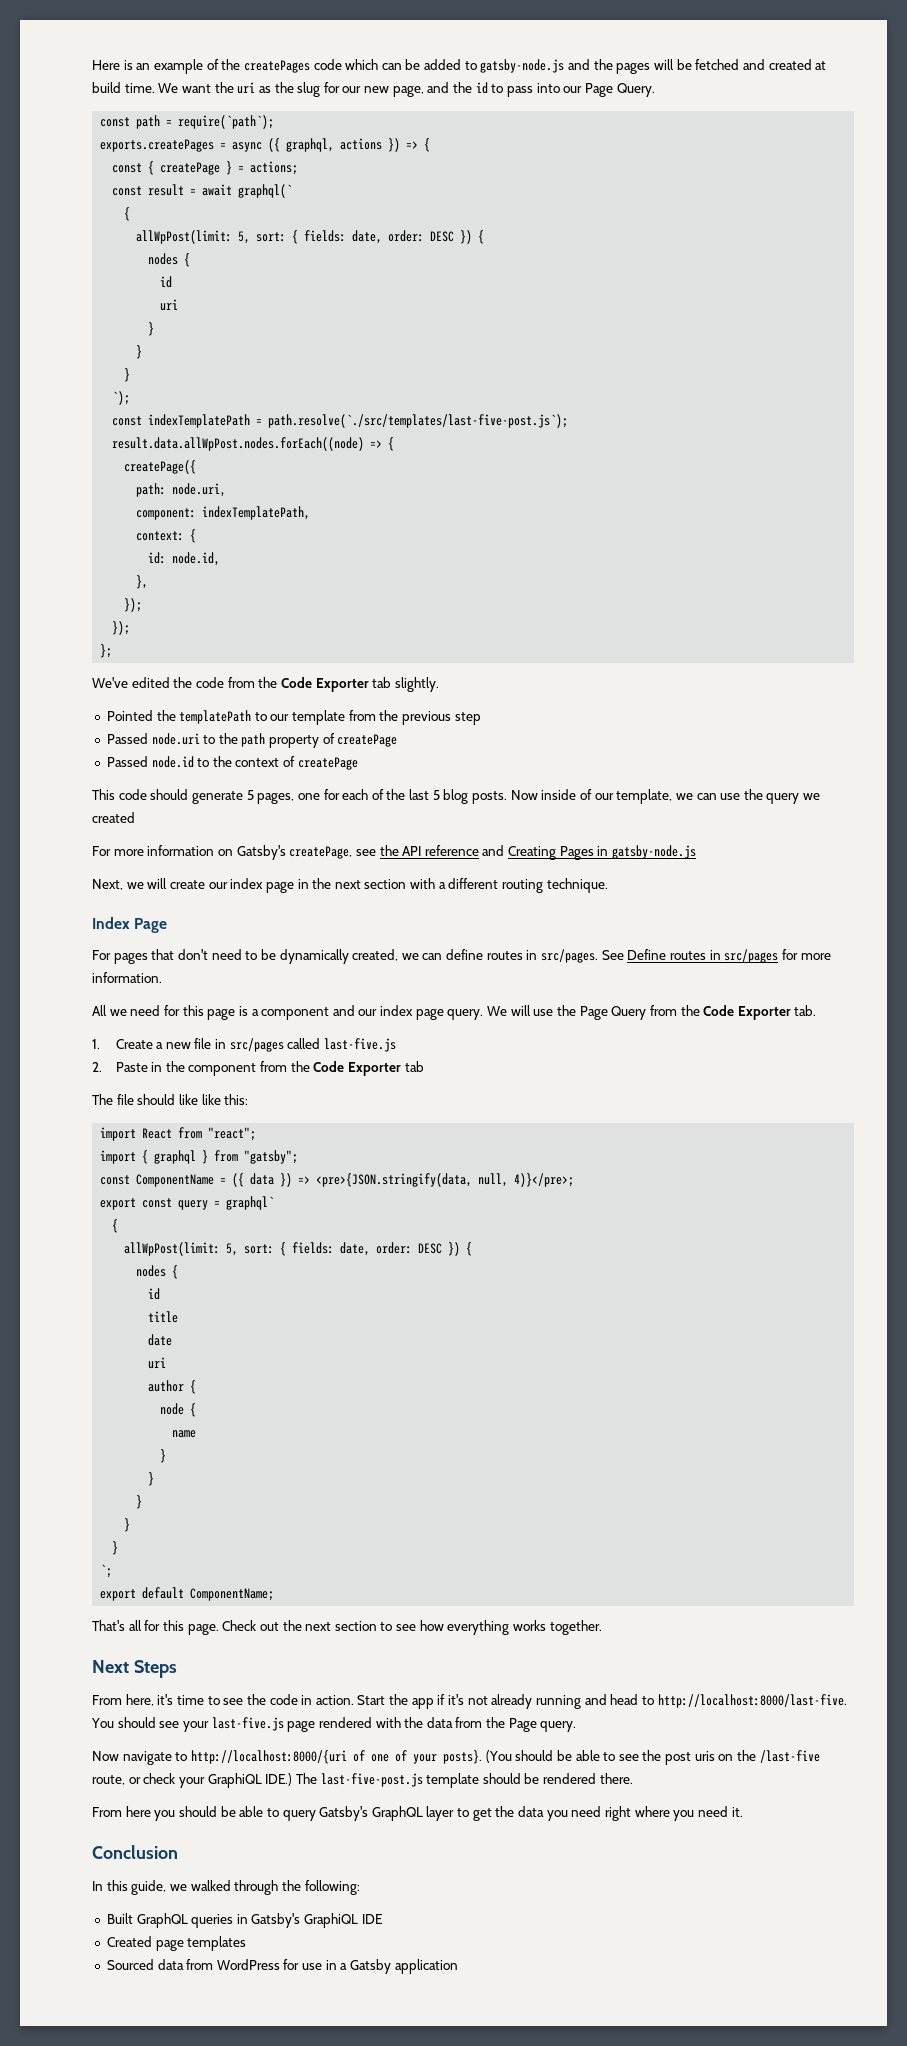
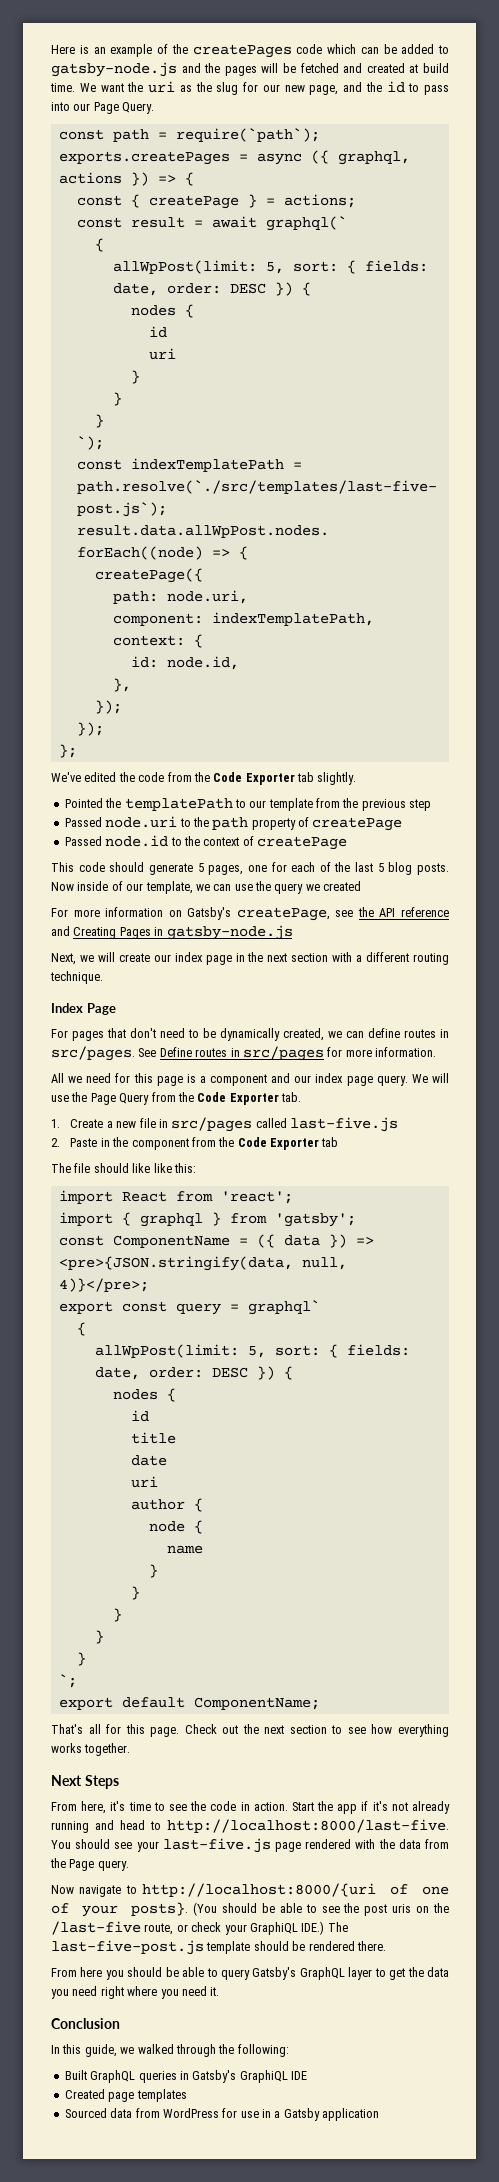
[208,1127,257,1141] "react"; -> [220,1191,293,1204] 'react';
[244,1150,299,1164] "gatsby"; -> [274,1213,356,1227] 'gatsby';

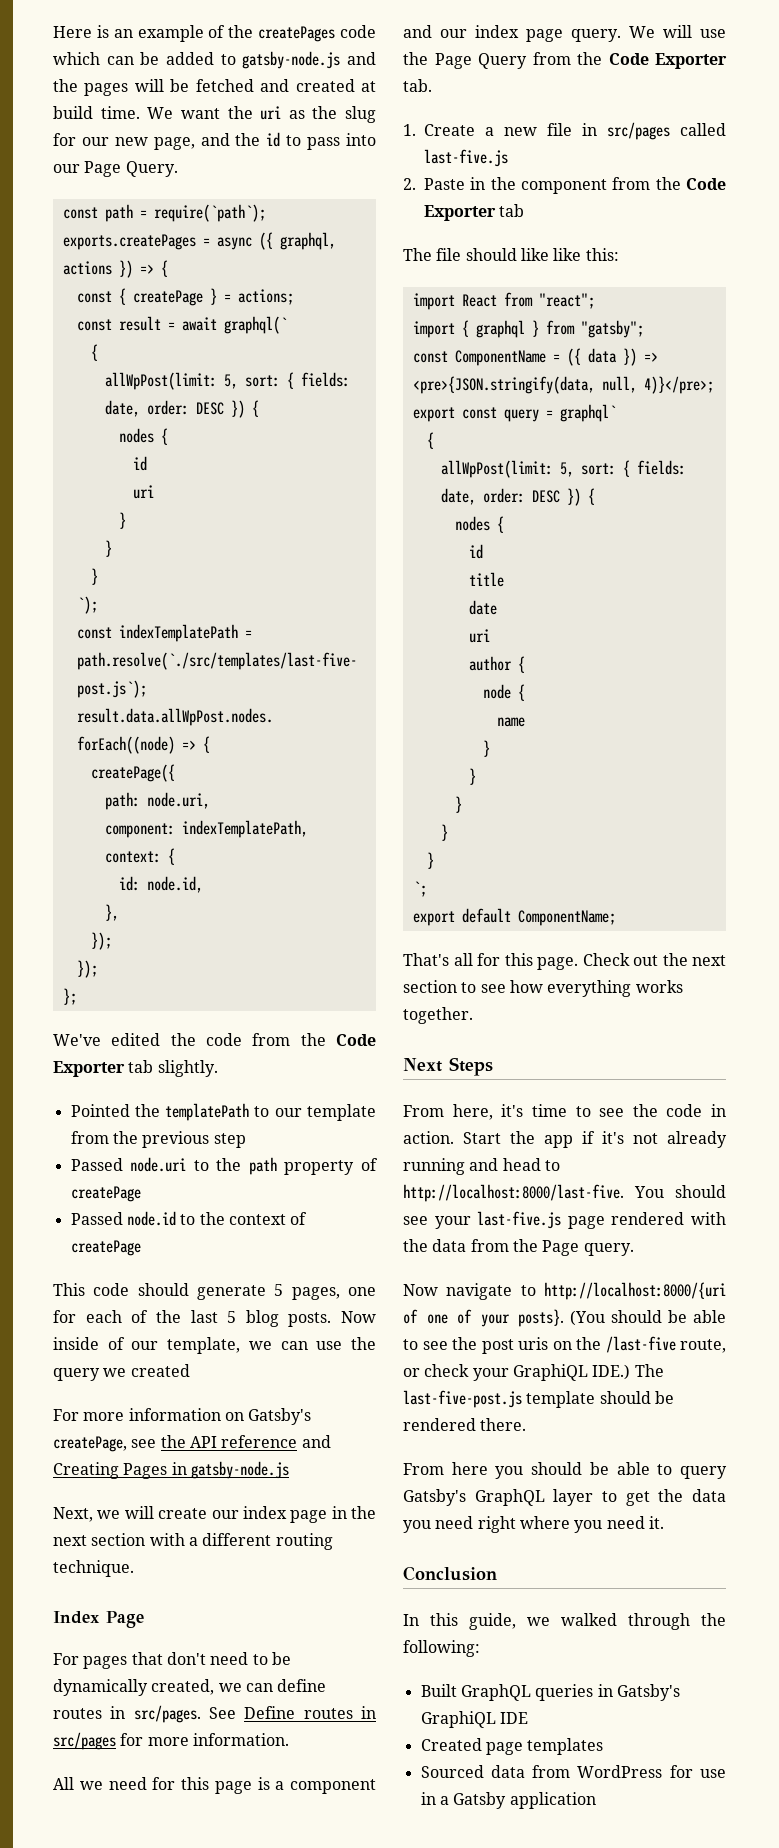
[220,1191,293,1204] 'react'; -> [538,293,595,309] "react";
[274,1213,356,1227] 'gatsby'; -> [580,320,644,338] "gatsby";

